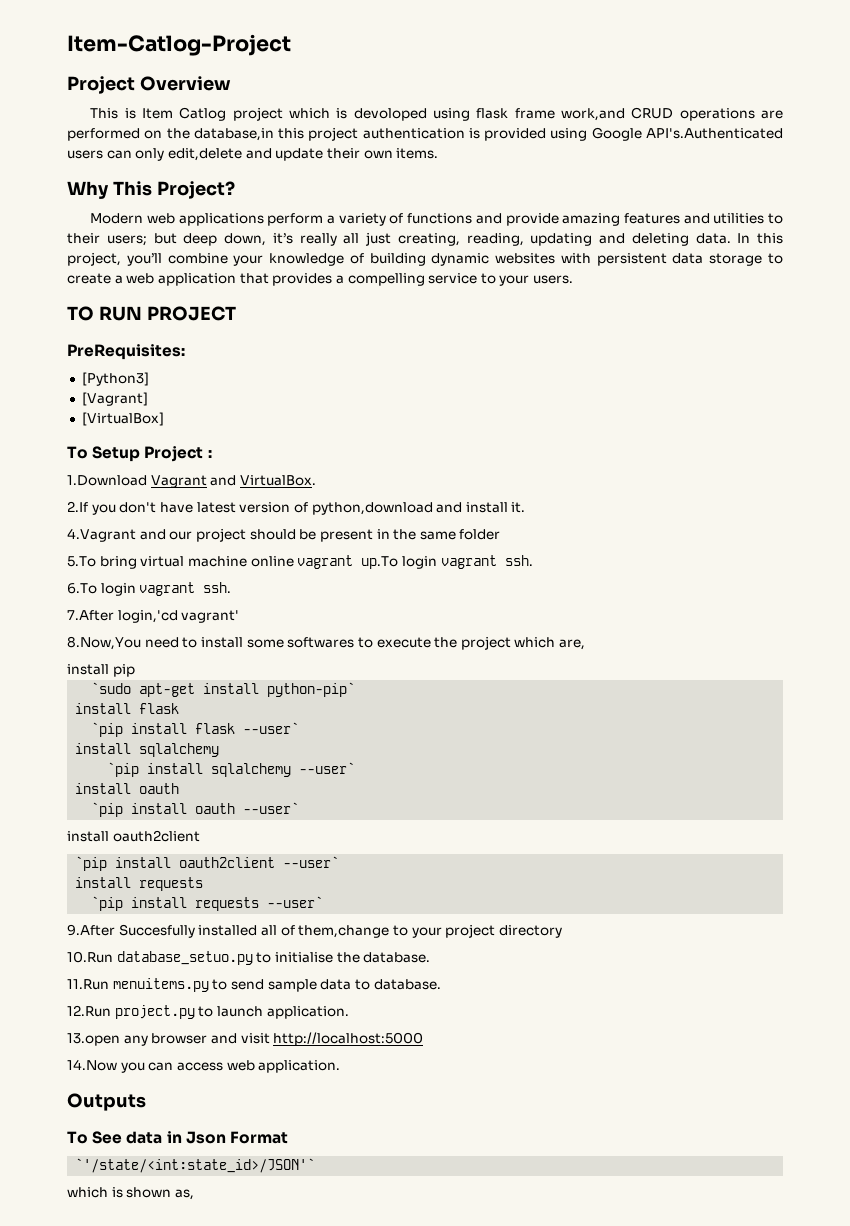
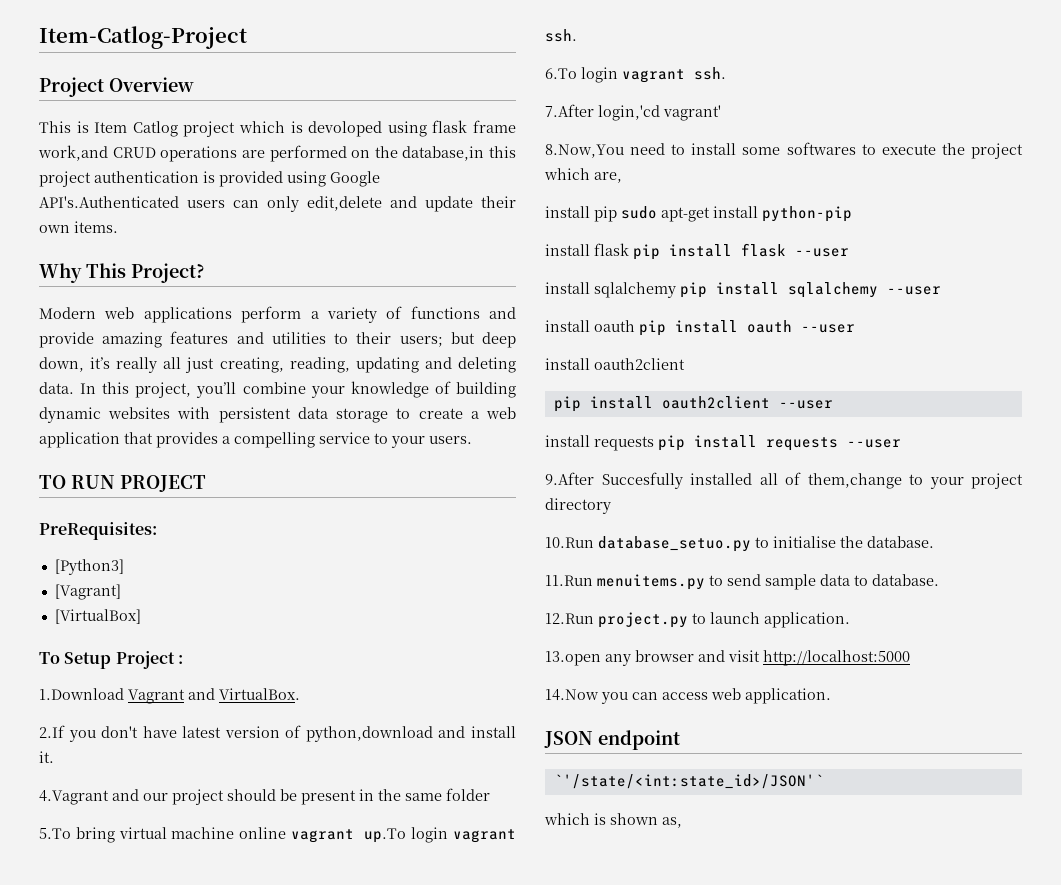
[91,682,132,694] // `sudo -> [621,206,657,219] sudo
[267,682,356,697] [75,703,180,714] [91,722,300,737] [75,743,220,757] [107,762,356,777] [75,783,180,794] [91,802,300,817] python-pip` // install flask // `pip install flask --user` // install sqlalchemy // `pip install sqlalchemy --user` // install oauth // `pip install oauth --user` -> [762,206,852,222] [545,243,849,260] [545,282,941,298] [545,320,855,336] python-pip // install flask pip install flask --user // install sqlalchemy pip install sqlalchemy --user // install oauth pip install oauth --user
[75,856,340,871] [75,877,204,891] [91,896,324,911] `pip install oauth2client --user` // install requests // `pip install requests --user` -> [553,396,833,412] [545,435,901,451] pip install oauth2client --user // install requests pip install requests --user
[67,1093,146,1111] [67,1131,288,1144] Outputs // To See data in Json Format -> [544,730,680,750] JSON endpoint

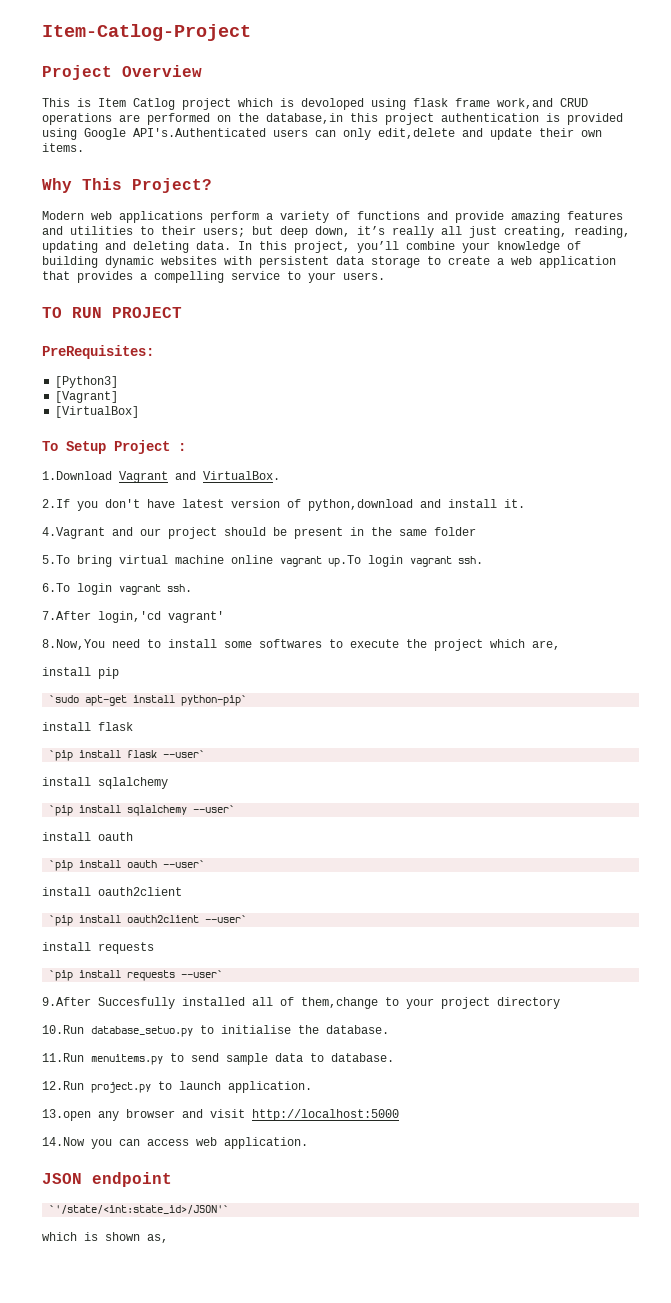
[621,206,657,219] sudo -> [49,695,80,703] // `sudo
[762,206,852,222] [545,243,849,260] [545,282,941,298] [545,320,855,336] python-pip // install flask pip install flask --user // install sqlalchemy pip install sqlalchemy --user // install oauth pip install oauth --user -> [181,695,248,706] [42,722,133,731] [49,750,206,761] [42,777,168,789] [49,805,236,816] [42,832,133,841] [49,860,206,871] python-pip` // install flask // `pip install flask --user` // install sqlalchemy // `pip install sqlalchemy --user` // install oauth // `pip install oauth --user`
[553,396,833,412] [545,435,901,451] pip install oauth2client --user // install requests pip install requests --user -> [49,915,248,926] [42,942,154,954] [49,970,224,981] `pip install oauth2client --user` // install requests // `pip install requests --user`

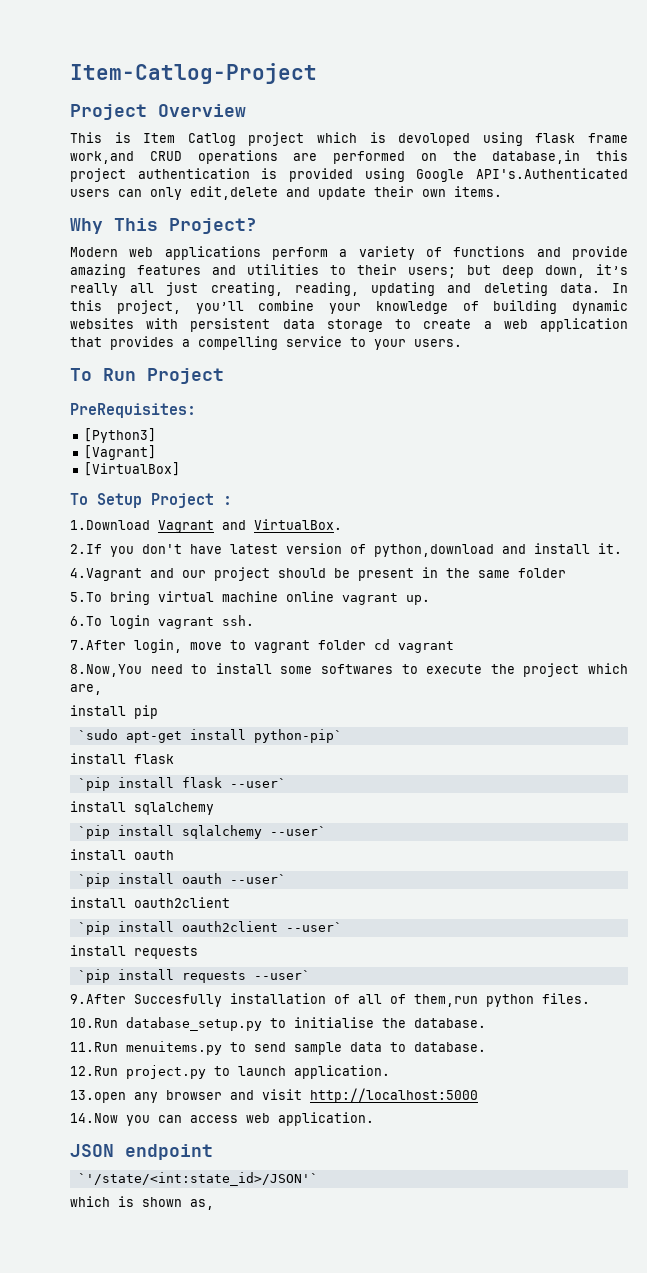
[42,307,182,318] TO RUN PROJECT -> [70,368,224,384] To Run Project
[328,555,483,567] up.To login vagrant ssh. -> [406,595,430,605] up.
[98,611,224,623] login,'cd vagrant' -> [134,639,454,653] login, move to vagrant folder cd vagrant
[182,997,560,1009] installed all of them,change to your project directory -> [230,993,590,1007] installation of all of them,run python files.
[91,1026,193,1037] database_setuo.py -> [126,1017,262,1031] database_setup.py

